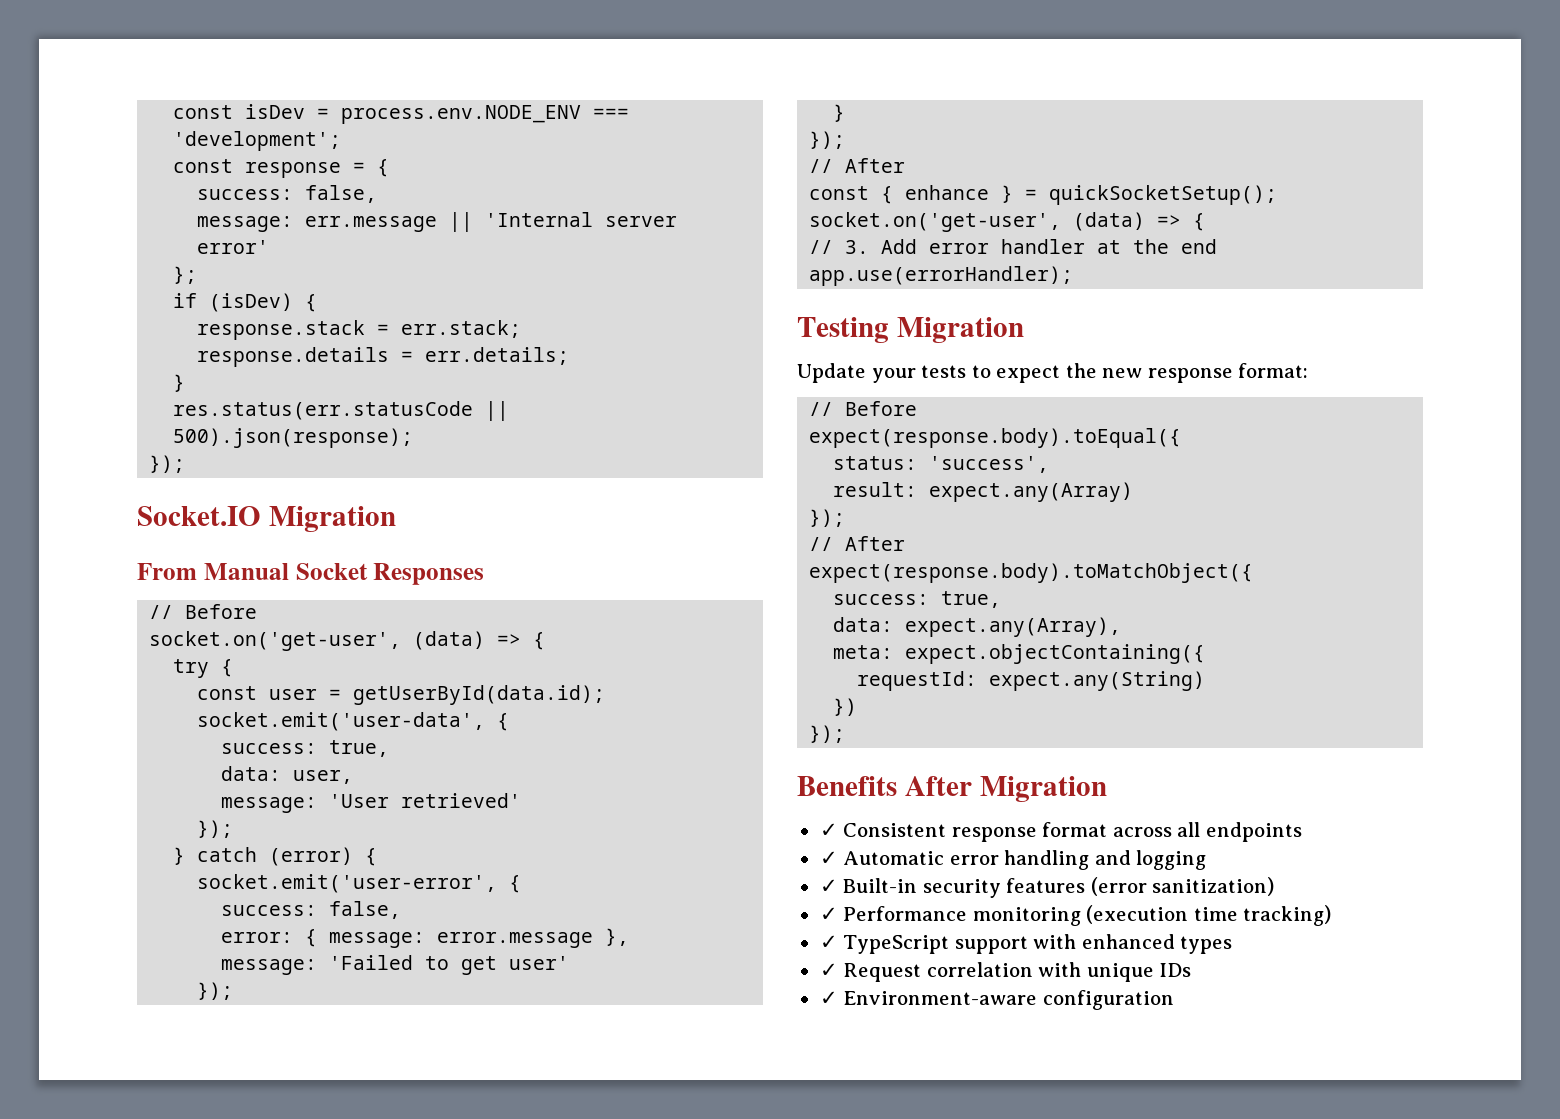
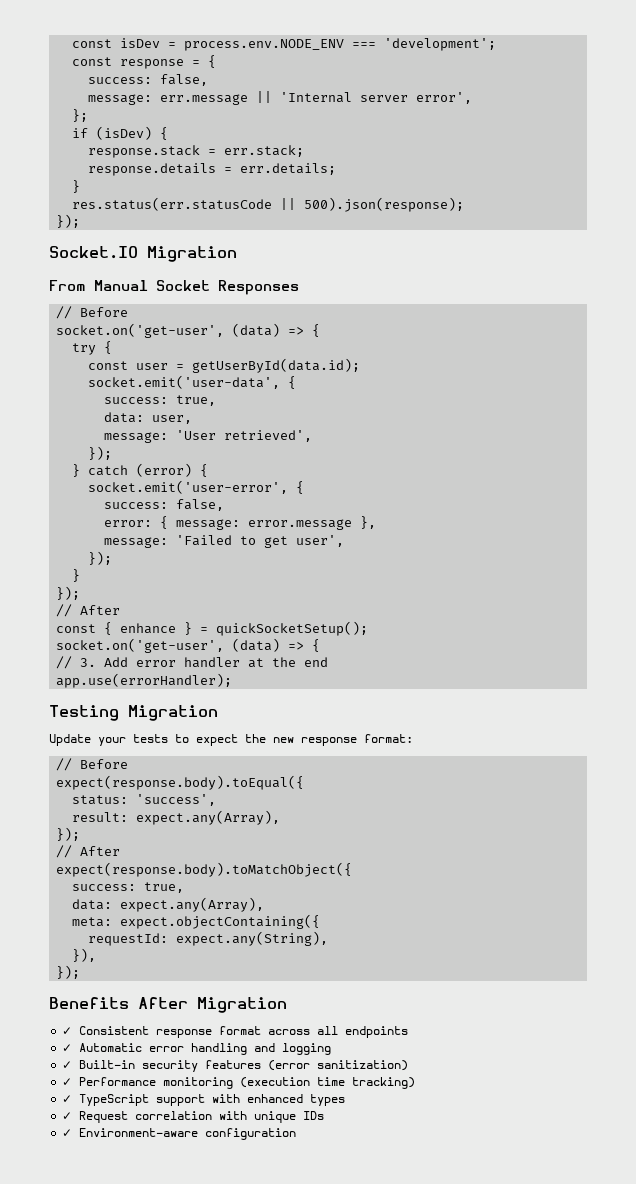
[197,240,270,254] error' -> [416,92,473,104] error',
[401,793,522,808] retrieved' -> [224,430,313,442] retrieved',
[509,956,570,970] user' -> [296,535,345,547] user',
[929,482,1134,502] expect.any(Array) -> [136,810,281,825] expect.any(Array),
[989,671,1206,691] [833,698,858,716] expect.any(String) // }) -> [176,931,329,946] [72,948,97,962] expect.any(String), // }),

